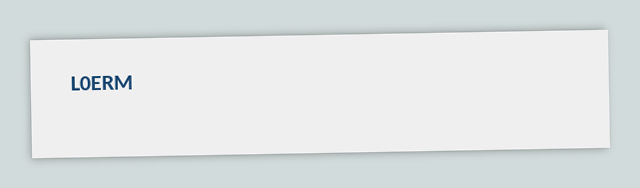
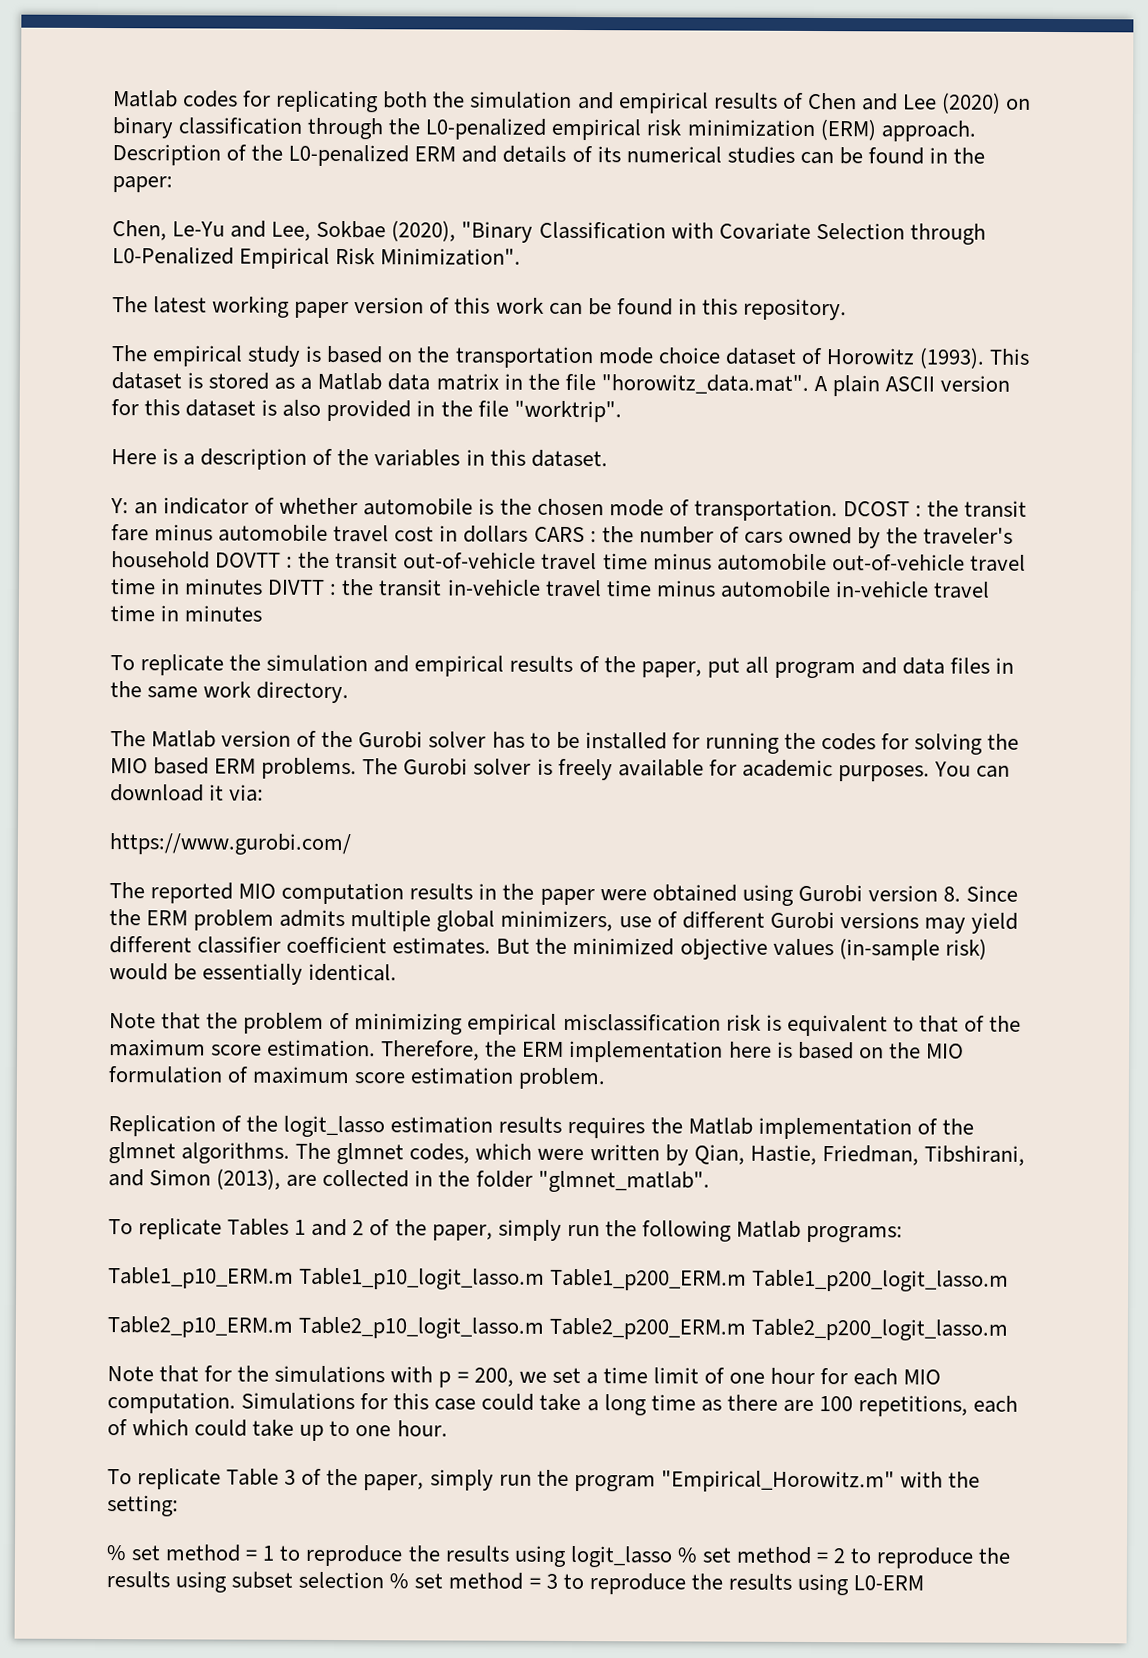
[70,75,133,91] L0ERM -> [113,90,1032,114] [112,117,976,142] [112,144,986,167] [112,176,173,193] [112,220,986,245] [112,247,522,269] [112,296,847,321] [111,345,1031,369] [111,372,1011,397] [111,399,622,423] [111,448,608,470] [110,497,1028,522] [111,524,1014,549] [111,551,1026,572] [110,578,990,599] [110,605,263,622] [110,654,1015,679] [110,681,350,704] [110,730,1020,755] [110,757,1011,782] [110,784,265,802] [109,833,351,856] [109,882,1019,906] [109,909,1018,934] [109,936,987,961] [109,963,398,985] [109,1012,1022,1037] [109,1039,964,1063] [108,1066,606,1090] [108,1115,974,1140] [108,1142,1025,1166] [108,1168,710,1193] [108,1218,904,1243] [108,1267,1010,1292] [107,1316,1009,1341] [107,1365,942,1388] [107,1392,1019,1417] [107,1419,448,1441] [107,1468,980,1493] [107,1495,179,1517] [106,1544,1011,1569] [106,1571,925,1596] Matlab codes for replicating both the simulation and empirical results of Chen and Lee (2020) on binary classification through the L0-penalized empirical risk minimization (ERM) approach. Description of the L0-penalized ERM and details of its numerical studies can be found in the paper: // Chen, Le-Yu and Lee, Sokbae (2020), "Binary Classification with Covariate Selection through L0-Penalized Empirical Risk Minimization". // The latest working paper version of this work can be found in this repository. // The empirical study is based on the transportation mode choice dataset of Horowitz (1993). This dataset is stored as a Matlab data matrix in the file "horowitz_data.mat". A plain ASCII version for this dataset is also provided in the file "worktrip". // Here is a description of the variables in this dataset. // Y: an indicator of whether automobile is the chosen mode of transportation. DCOST : the transit fare minus automobile travel cost in dollars CARS : the number of cars owned by the traveler's household DOVTT : the transit out-of-vehicle travel time minus automobile out-of-vehicle travel time in minutes DIVTT : the transit in-vehicle travel time minus automobile in-vehicle travel time in minutes // To replicate the simulation and empirical results of the paper, put all program and data files in the same work directory. // The Matlab version of the Gurobi solver has to be installed for running the codes for solving the MIO based ERM problems. The Gurobi solver is freely available for academic purposes. You can download it via: // https://www.gurobi.com/ // The reported MIO computation results in the paper were obtained using Gurobi version 8. Since the ERM problem admits multiple global minimizers, use of different Gurobi versions may yield different classifier coefficient estimates. But the minimized objective values (in-sample risk) would be essentially identical. // Note that the problem of minimizing empirical misclassification risk is equivalent to that of the maximum score estimation. Therefore, the ERM implementation here is based on the MIO formulation of maximum score estimation problem. // Replication of the logit_lasso estimation results requires the Matlab implementation of the glmnet algorithms. The glmnet codes, which were written by Qian, Hastie, Friedman, Tibshirani, and Simon (2013), are collected in the folder "glmnet_matlab". // To replicate Tables 1 and 2 of the paper, simply run the following Matlab programs: // Table1_p10_ERM.m Table1_p10_logit_lasso.m Table1_p200_ERM.m Table1_p200_logit_lasso.m // Table2_p10_ERM.m Table2_p10_logit_lasso.m Table2_p200_ERM.m Table2_p200_logit_lasso.m // Note that for the simulations with p = 200, we set a time limit of one hour for each MIO computation. Simulations for this case could take a long time as there are 100 repetitions, each of which could take up to one hour. // To replicate Table 3 of the paper, simply run the program "Empirical_Horowitz.m" with the setting: // % set method = 1 to reproduce the results using logit_lasso % set method = 2 to reproduce the results using subset selection % set method = 3 to reproduce the results using L0-ERM

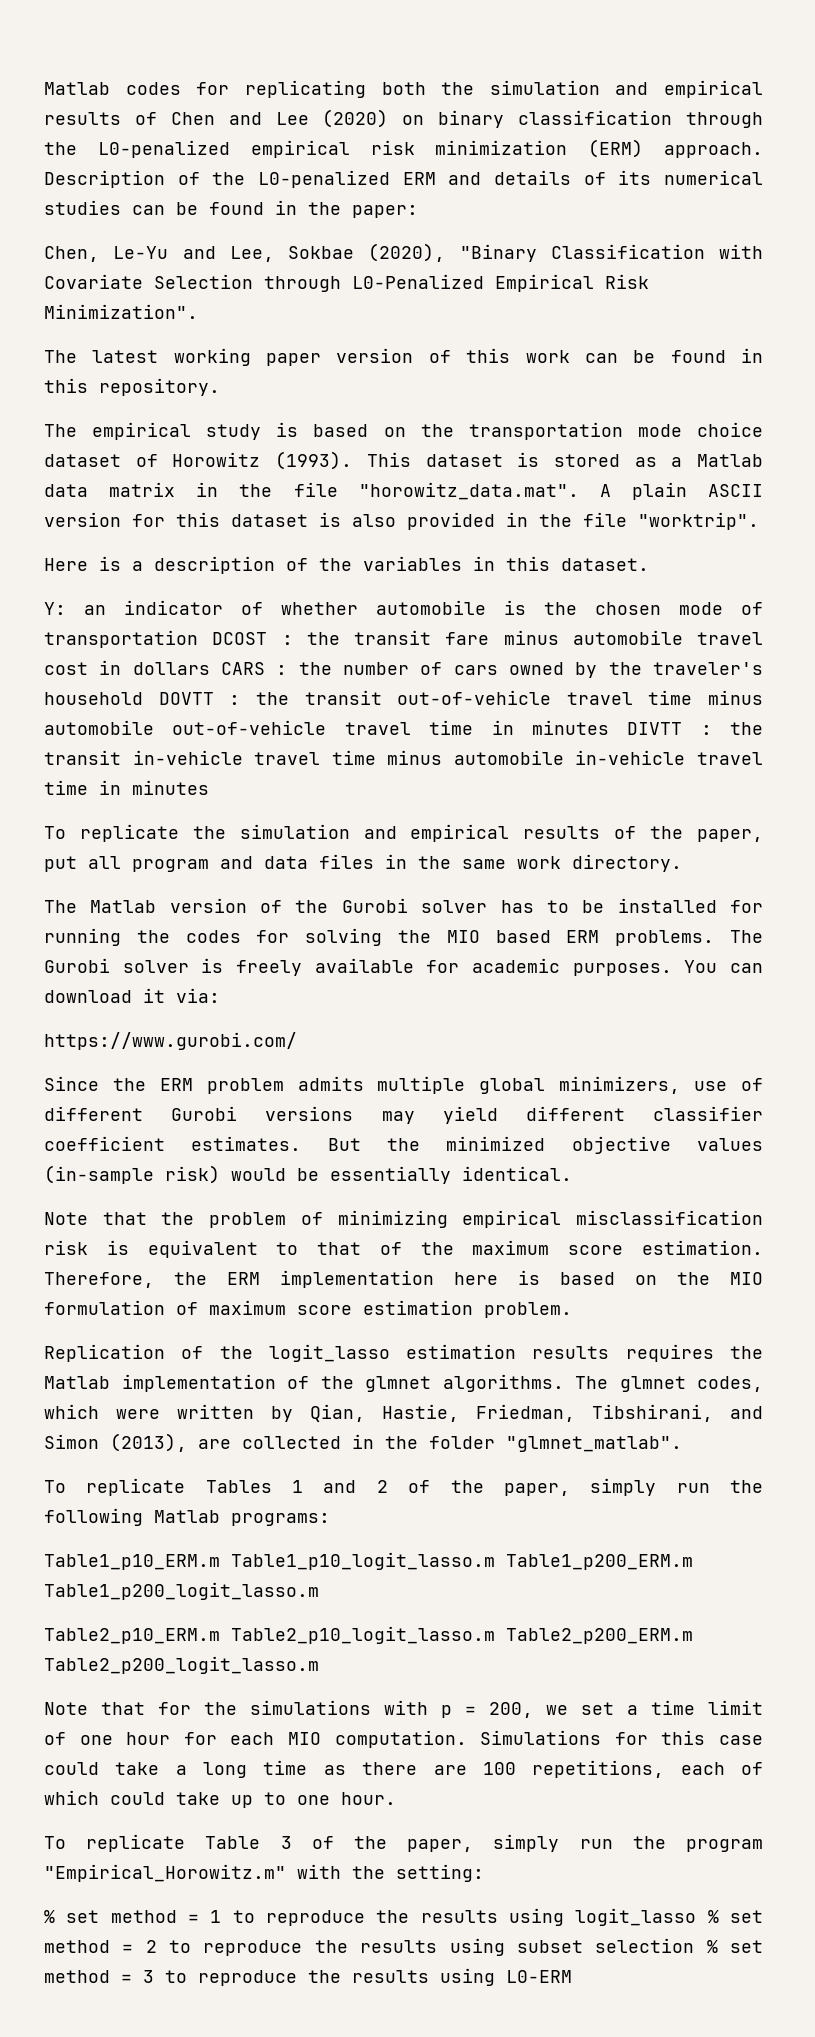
[693,499,838,522] transportation. -> [44,630,198,648] transportation
[109,882,961,906] The reported MIO computation results in the paper were obtained using Gurobi version 8. -> (297, 1041) none

